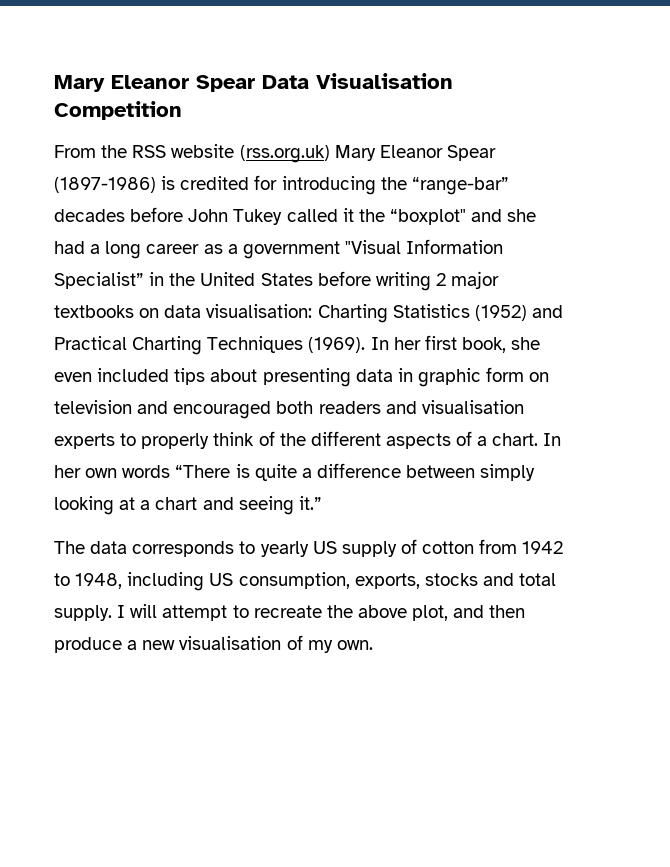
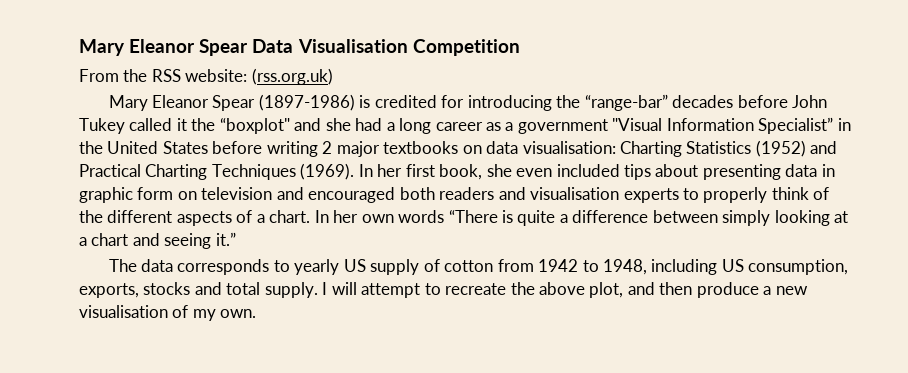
[171,144,235,158] website -> [185,69,248,82] website:
(330, 154) none -> (333, 76) //

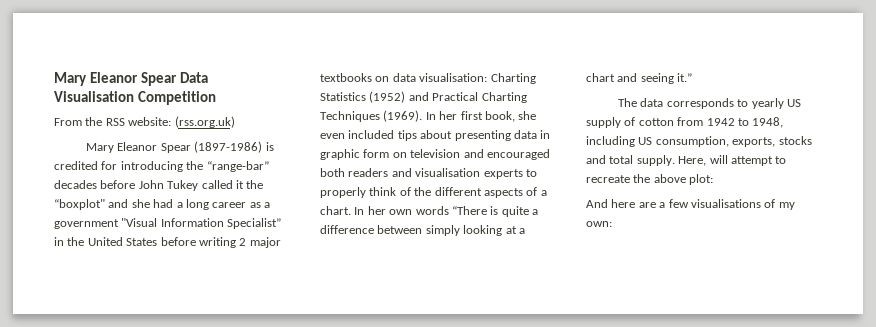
[322,282,328,295] I -> [678,156,707,166] Here,
[589,282,808,298] [79,305,168,318] plot, and then produce a new visualisation -> [689,174,714,185] [586,199,761,208] plot: // And here are a few visualisations
[220,309,257,318] own. -> [586,221,612,227] own:

